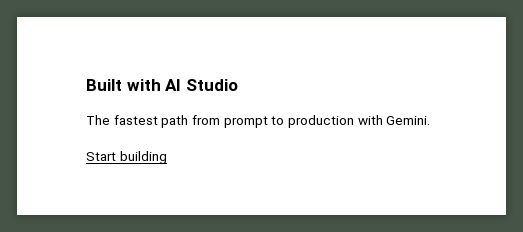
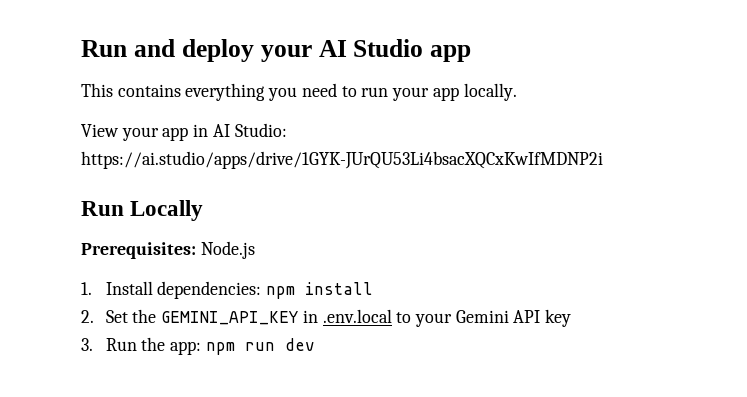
[86,79,238,91] [86,115,431,128] [86,151,167,164] Built with AI Studio // The fastest path from prompt to production with Gemini. // Start building -> [81,39,472,62] [81,83,517,101] [81,123,287,141] [81,151,603,169] [81,200,204,221] [81,241,255,259] [81,281,374,299] [81,309,572,327] [81,337,315,355] Run and deploy your AI Studio app // This contains everything you need to run your app locally. // View your app in AI Studio: https://ai.studio/apps/drive/1GYK-JUrQU53Li4bsacXQCxKwIfMDNP2i // Run Locally // Prerequisites: Node.js // 1. Install dependencies: npm install // 2. Set the GEMINI_API_KEY in .env.local to your Gemini API key // 3. Run the app: npm run dev

